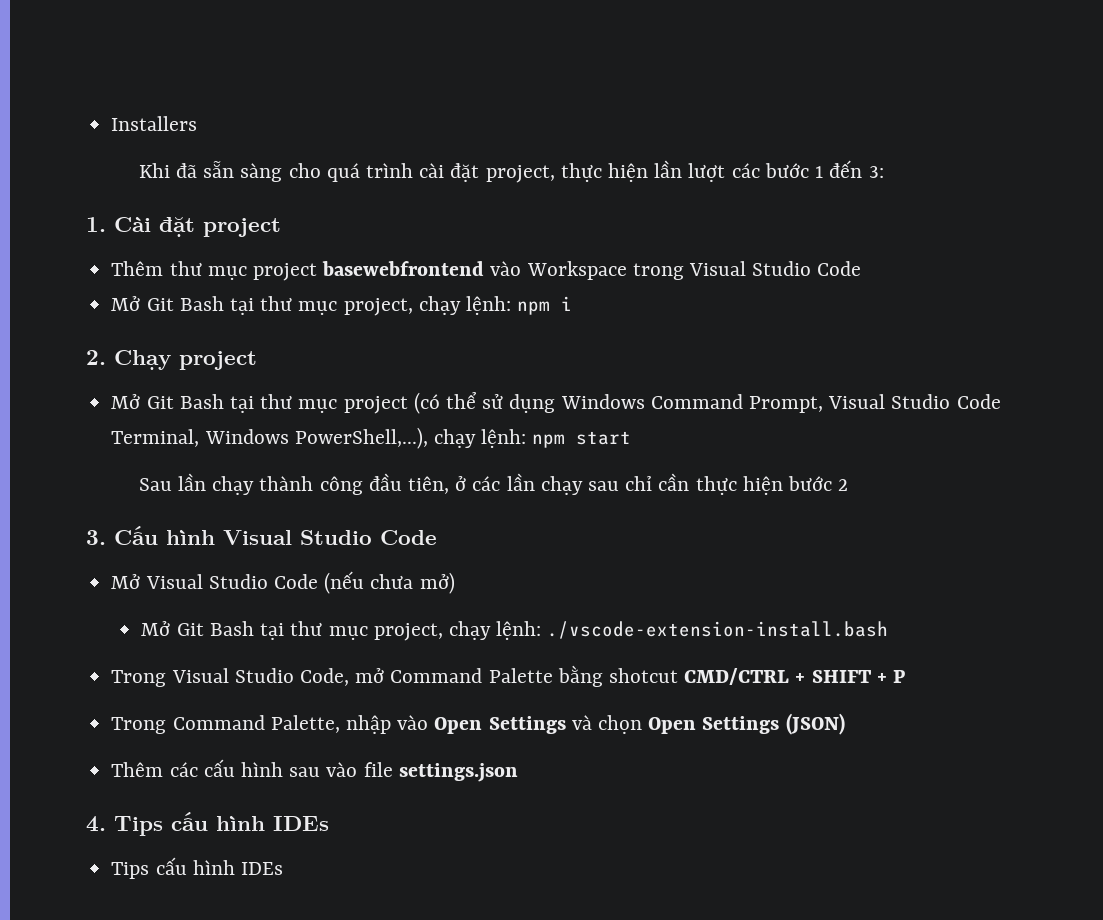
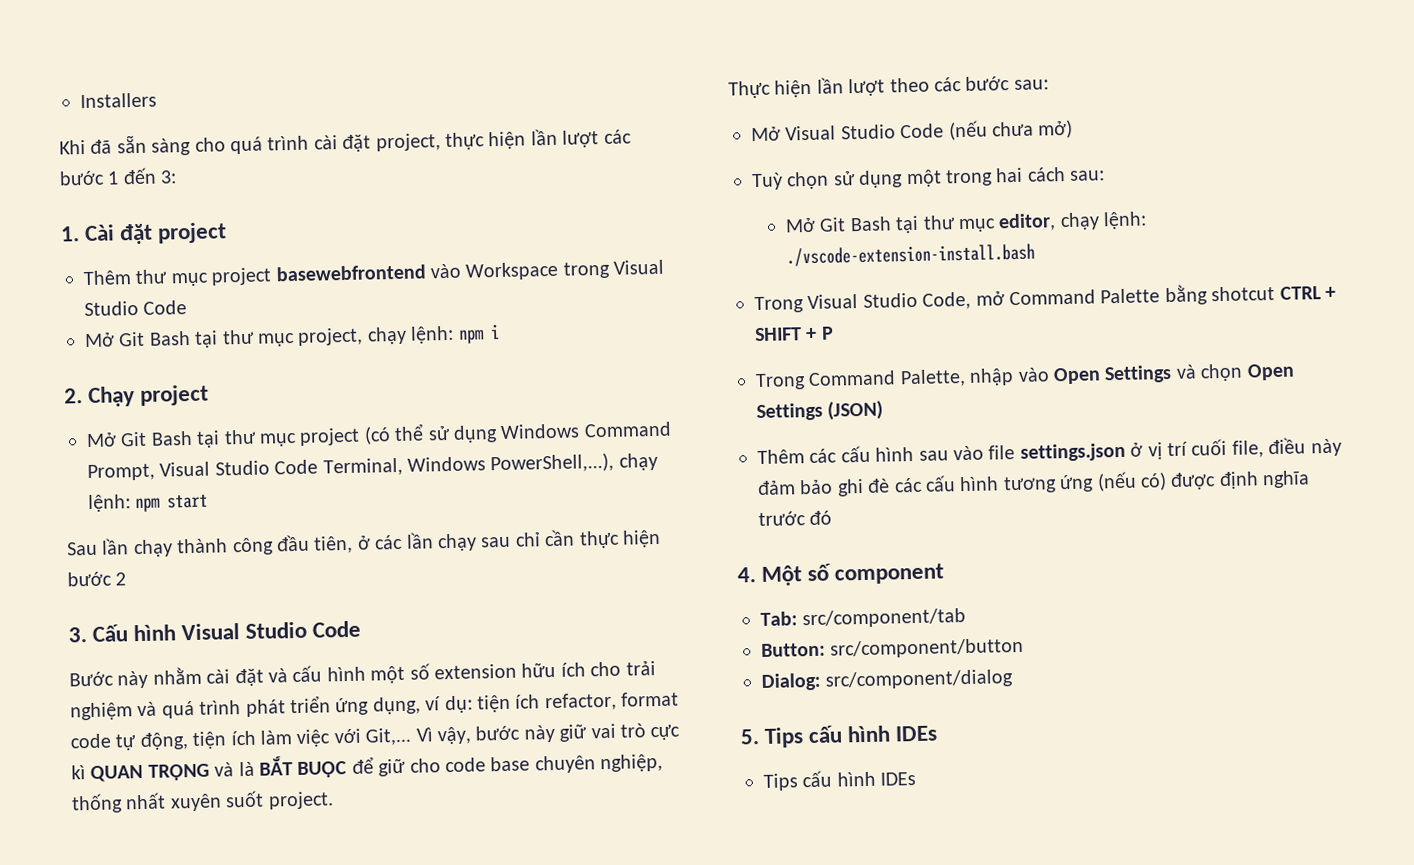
(437, 537) none -> [69,661,656,689] [70,691,680,721] [70,723,681,751] [71,753,664,783] [71,790,334,814] [728,76,1049,99] // Bước này nhằm cài đặt và cấu hình một số extension hữu ích cho trải nghiệm và quá trình phát triển ứng dụng, ví dụ: tiện ích refactor, format code tự động, tiện ích làm việc với Git,... Vì vậy, bước này giữ vai trò cực kì QUAN TRỌNG và là BẮT BUỘC để giữ cho code base chuyên nghiệp, thống nhất xuyên suốt project. // Thực hiện lần lượt theo các bước sau:
[141,621,443,641] // Mở Git Bash tại thư mục project, -> [751,167,1106,191] [784,213,1057,234] // Tuỳ chọn sử dụng một trong hai cách sau: // Mở Git Bash tại thư mục editor,
[684,668,790,685] CMD/CTRL -> [1279,286,1322,300] CTRL
[86,816,106,832] // 4. -> [1130,437,1342,460] [757,470,1311,497] [758,510,833,527] [737,563,945,586] [760,608,967,629] [761,637,1025,659] [761,669,1014,691] [740,729,760,745] ở vị trí cuối file, điều này đảm bảo ghi đè các cấu hình tương ứng (nếu có) được định nghĩa trước đó // 4. Một số component // Tab: src/component/tab // Button: src/component/button // Dialog: src/component/dialog // 5.

